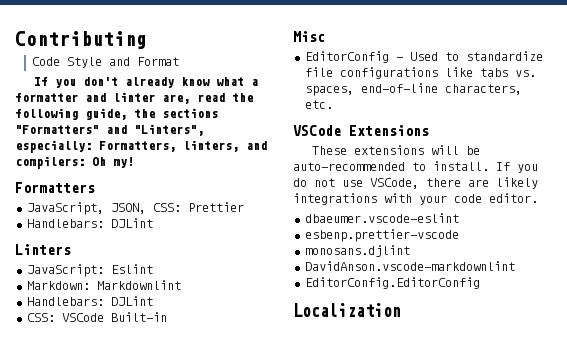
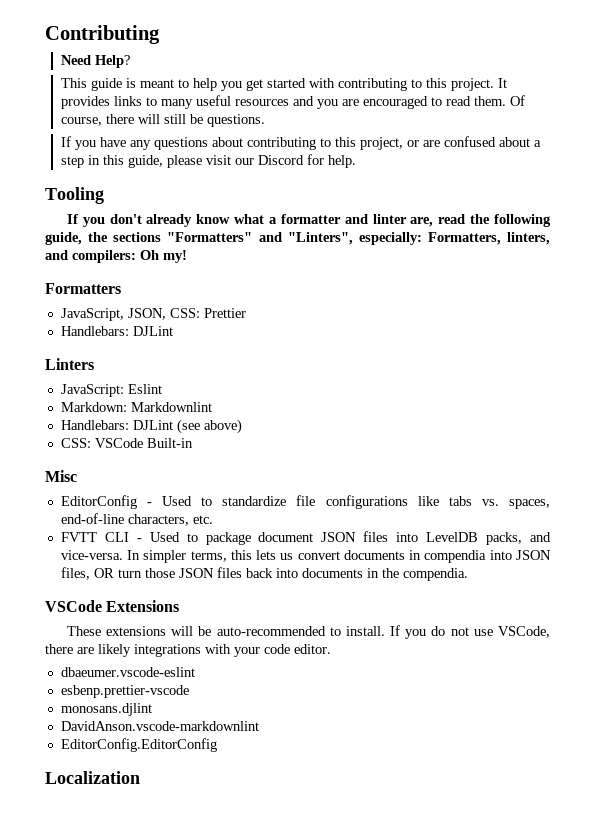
[31,57,179,68] Code Style and Format -> [61,55,131,68] [61,78,508,91] [61,95,526,109] [61,114,266,127] [61,136,542,150] [61,154,357,168] [45,187,104,204] Need Help? // This guide is meant to help you get started with contributing to this project. It provides links to many useful resources and you are encouraged to read them. Of course, there will still be questions. // If you have any questions about contributing to this project, or are confused about a step in this guide, please visit our Discord for help. // Tooling
(153, 301) none -> [176,419,242,434] (see above)
(333, 104) none -> [60,531,552,545] [60,550,551,563] [60,567,468,581] // FVTT CLI - Used to package document JSON files into LevelDB packs, and vice-versa. In simpler terms, this lets us convert documents in compendia into JSON files, OR turn those JSON files back into documents in the compendia.

